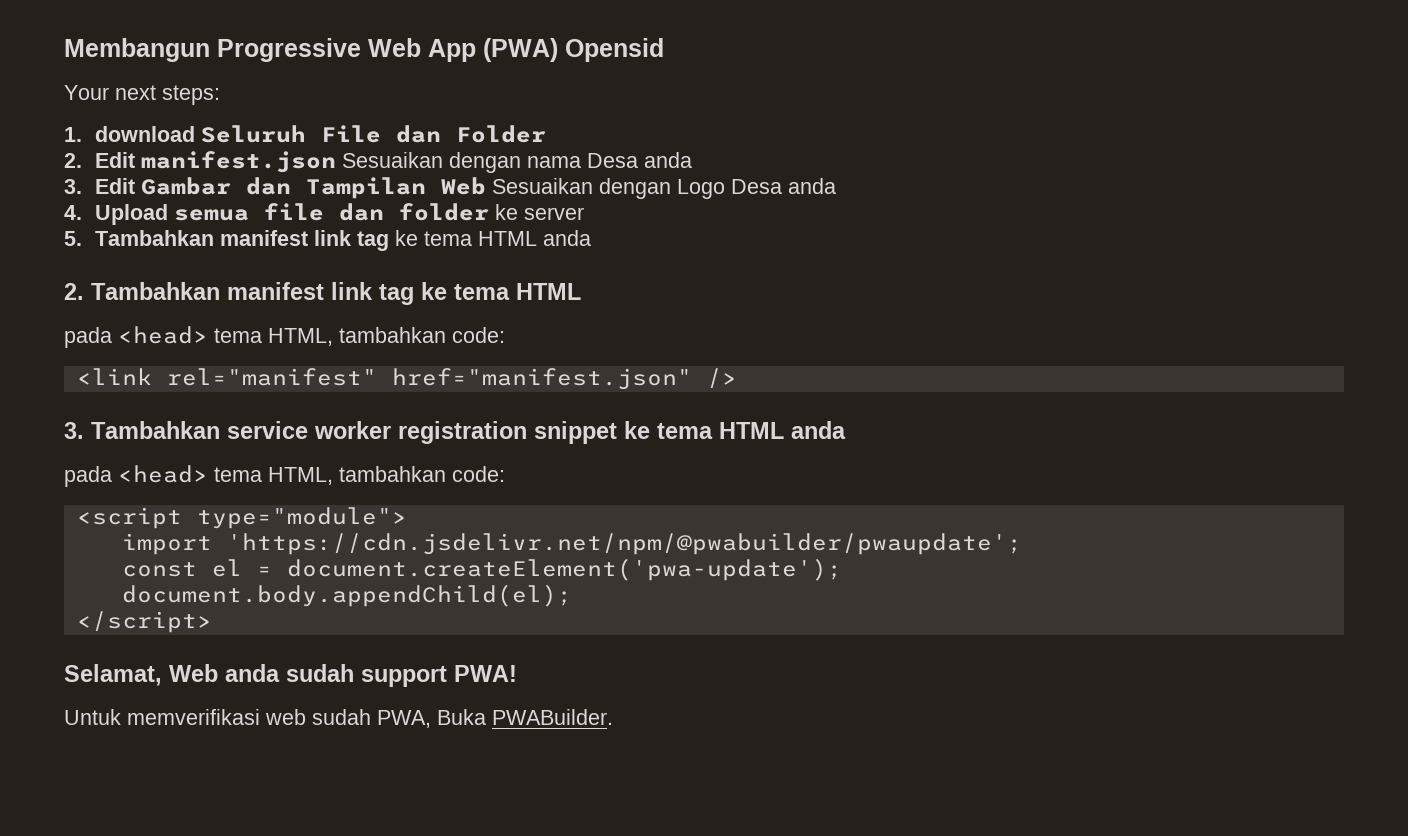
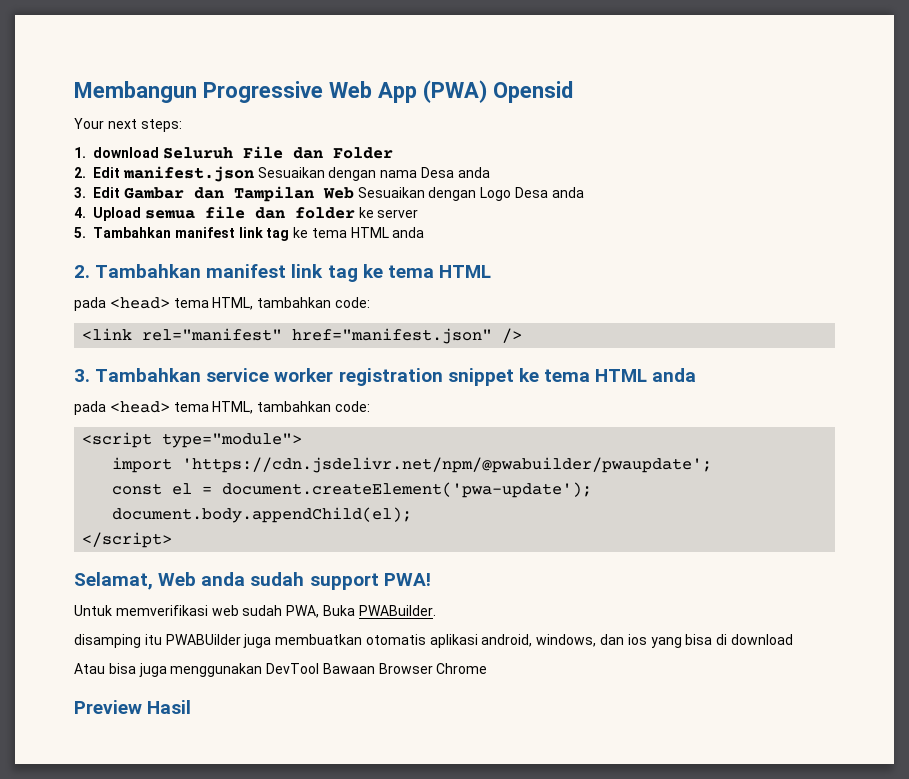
(613, 717) none -> [74,634,793,648] [74,663,488,677] [74,700,192,714] // disamping itu PWABUilder juga membuatkan otomatis aplikasi android, windows, dan ios yang bisa di download // Atau bisa juga menggunakan DevTool Bawaan Browser Chrome // Preview Hasil

